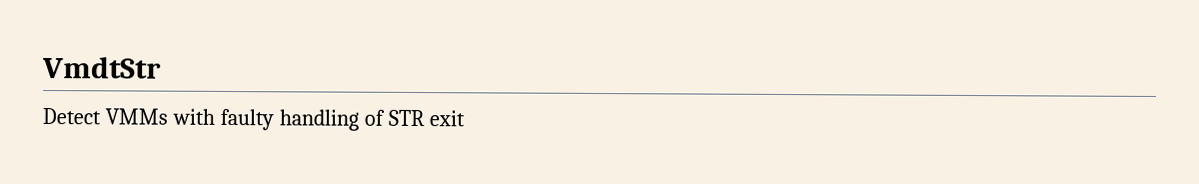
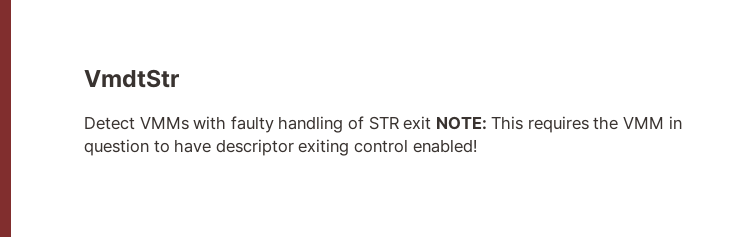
(465, 118) none -> [435,116,682,133] [84,139,477,156] NOTE: This requires the VMM in question to have descriptor exiting control enabled!

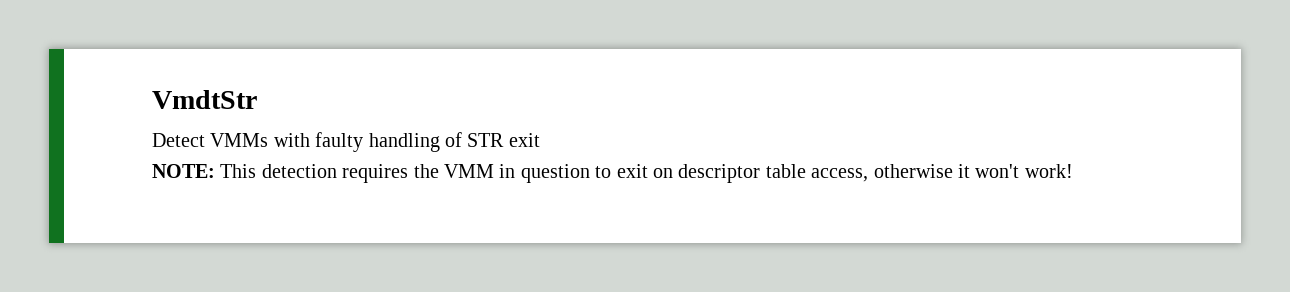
(432, 123) none -> (540, 140) //
(524, 123) none -> [261,164,337,178] detection
[174,139,477,156] have descriptor exiting control enabled! -> [616,164,1073,183] exit on descriptor table access, otherwise it won't work!

